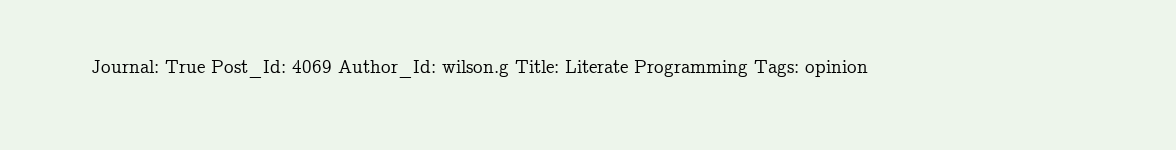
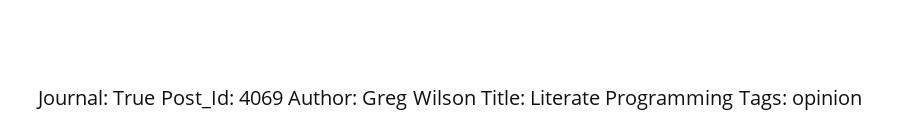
[338,60,509,78] Author_Id: wilson.g -> [288,89,476,110] Author: Greg Wilson

